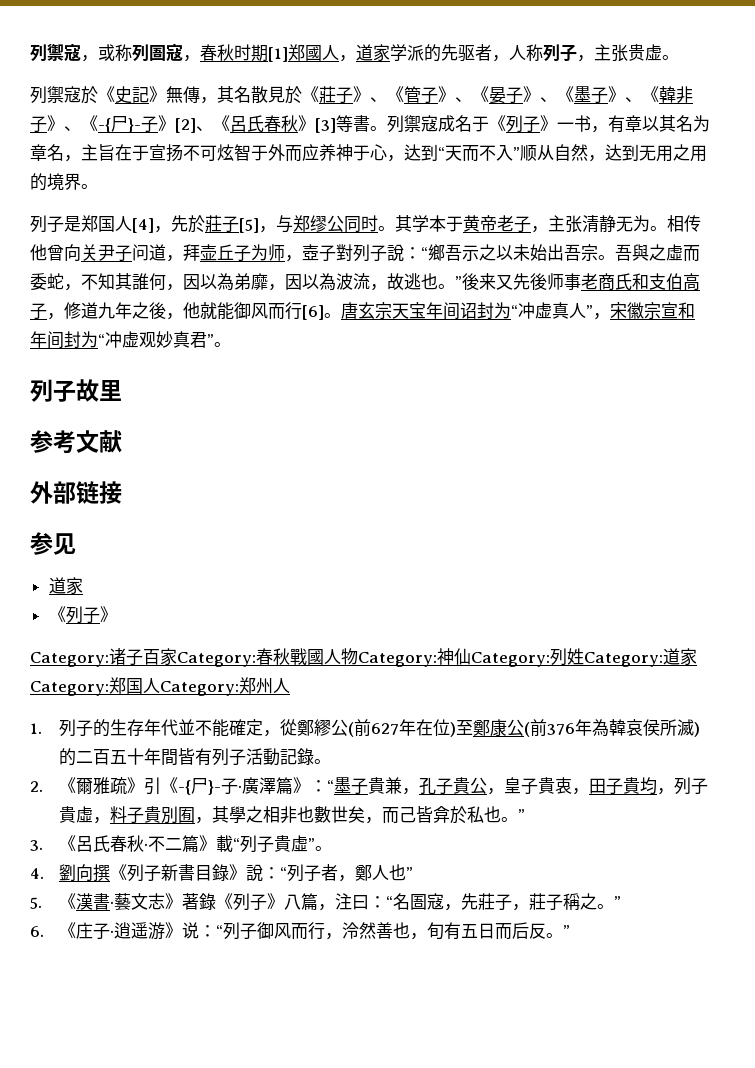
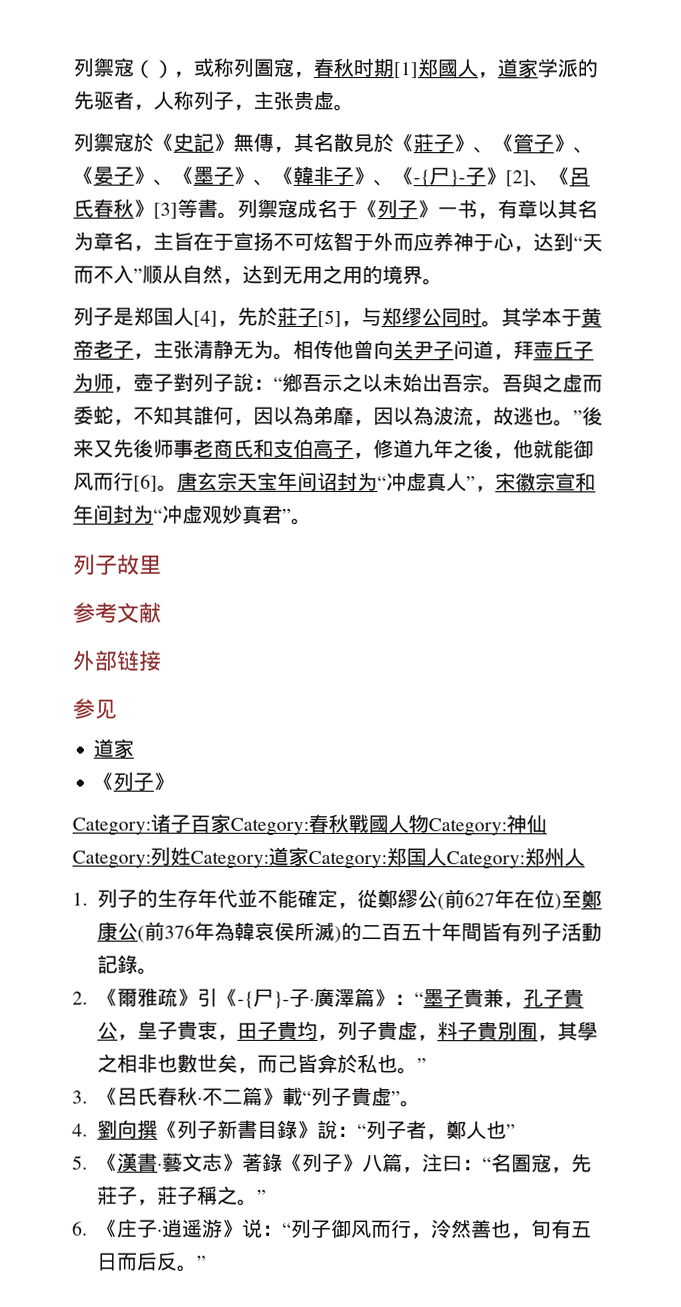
[30,43,81,62] 列禦寇 -> [73,57,174,79] 列禦寇（）

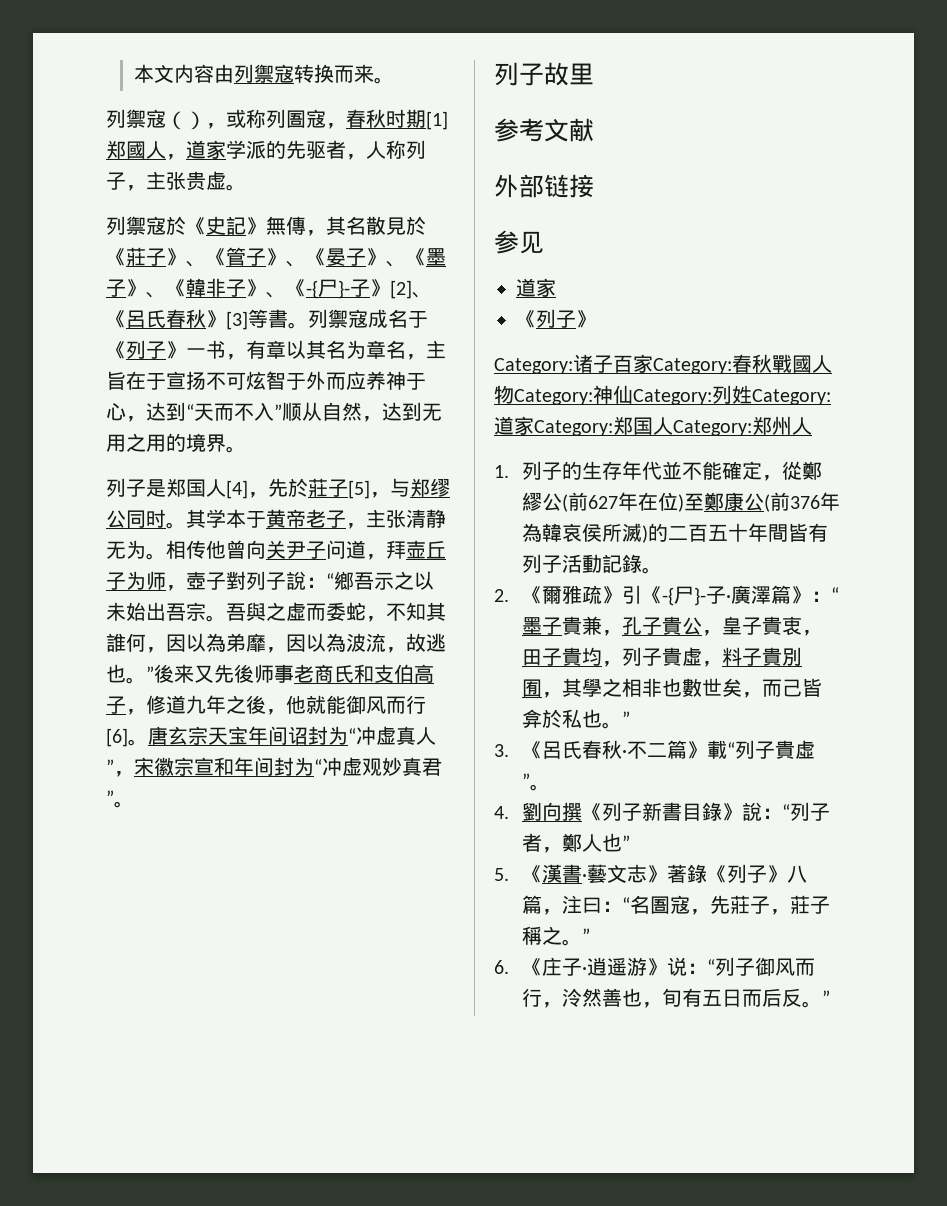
(73, 67) none -> [134,64,395,84] 本文内容由列禦寇转换而来。 //

